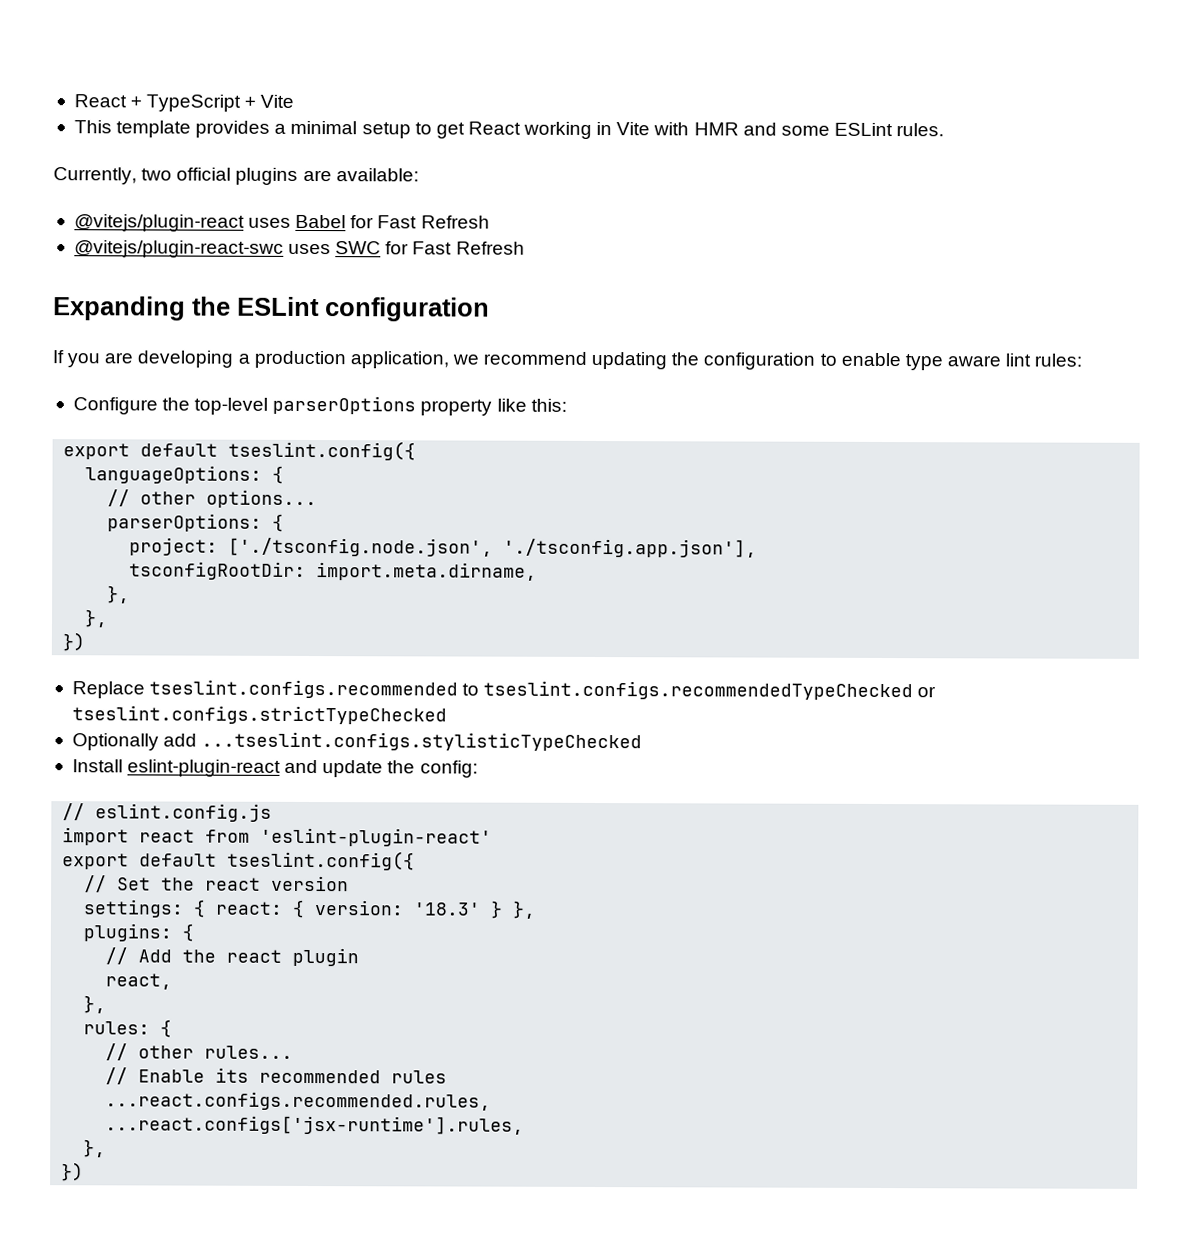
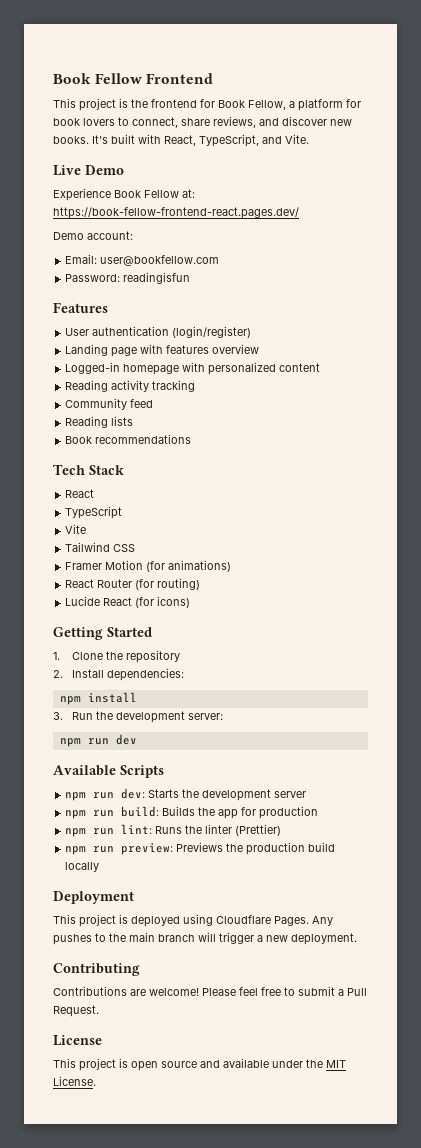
[73,94,143,108] React + -> [53,73,214,84] [53,98,361,111] [53,116,352,128] [53,134,309,147] [53,165,124,176] [53,188,195,201] [53,207,299,219] [53,231,133,240] [65,254,220,266] [65,272,191,284] [53,302,108,313] [65,326,252,338] [65,344,260,357] [65,362,321,375] [65,380,196,392] [65,398,154,410] [65,416,134,428] [65,434,192,444] [53,464,124,475] [65,489,95,498] Book Fellow Frontend // This project is the frontend for Book Fellow, a platform for book lovers to connect, share reviews, and discover new books. It's built with React, TypeScript, and Vite. // Live Demo // Experience Book Fellow at: https://book-fellow-frontend-react.pages.dev/ // Demo account: // Email: user@bookfellow.com // Password: readingisfun // Features // User authentication (login/register) // Landing page with features overview // Logged-in homepage with personalized content // Reading activity tracking // Community feed // Reading lists // Book recommendations // Tech Stack // React //
[244,96,257,108] + -> (123, 512) //
[73,120,945,139] [53,167,419,185] [73,214,490,232] [73,240,525,258] [53,296,490,322] [52,350,1083,371] [72,395,567,416] [63,440,417,461] [85,465,285,484] [107,489,318,509] [107,513,285,532] [129,537,758,558] [129,561,538,581] [107,585,131,604] [84,609,109,628] [62,632,86,652] [71,679,937,701] [71,705,447,725] [71,731,643,752] [71,759,478,778] [62,803,273,822] [62,827,493,847] [62,850,416,871] [84,875,350,893] [83,899,537,919] [83,923,195,942] [105,947,360,967] [105,973,173,990] [83,995,107,1014] [83,1019,173,1038] [105,1043,294,1061] [105,1067,448,1085] [105,1091,492,1111] [105,1115,525,1135] [83,1139,107,1158] [61,1162,85,1182] This template provides a minimal setup to get React working in Vite with HMR and some ESLint rules. // Currently, two official plugins are available: // @vitejs/plugin-react uses Babel for Fast Refresh // @vitejs/plugin-react-swc uses SWC for Fast Refresh // Expanding the ESLint configuration // If you are developing a production application, we recommend updating the configuration to enable type aware lint rules: // Configure the top-level parserOptions property like this: // export default tseslint.config({ // languageOptions: { // // other options... // parserOptions: { // project: ['./tsconfig.node.json', './tsconfig.app.json'], // tsconfigRootDir: import.meta.dirname, // }, // }, // }) // Replace tseslint.configs.recommended to tseslint.configs.recommendedTypeChecked or tseslint.configs.strictTypeChecked // Optionally add ...tseslint.configs.stylisticTypeChecked // Install eslint-plugin-react and update the config: // // eslint.config.js // import react from 'eslint-plugin-react' // export default tseslint.config({ // // Set the react version // settings: { react: { version: '18.3' } }, // plugins: { // // Add the react plugin // react, // }, // rules: { // // other rules... // // Enable its recommended rules // ...react.configs.recommended.rules, // ...react.configs['jsx-runtime'].rules, // }, // }) -> [65,542,136,552] [65,560,232,572] [65,578,201,590] [65,596,191,608] [53,627,152,640] [53,650,181,663] [53,668,185,681] [59,692,137,705] [53,711,224,723] [59,734,137,747] [53,765,164,778] [65,788,307,801] [65,806,319,819] [65,824,282,837] [65,842,336,855] [65,862,100,872] [53,891,134,904] [53,914,333,927] [53,932,357,945] [53,963,140,976] [53,986,367,996] [53,1005,99,1017] [53,1035,102,1046] [53,1058,346,1071] [53,1076,96,1086] Tailwind CSS // Framer Motion (for animations) // React Router (for routing) // Lucide React (for icons) // Getting Started // 1. Clone the repository // 2. Install dependencies: // npm install // 3. Run the development server: // npm run dev // Available Scripts // npm run dev: Starts the development server // npm run build: Builds the app for production // npm run lint: Runs the linter (Prettier) // npm run preview: Previews the production build locally // Deployment // This project is deployed using Cloudflare Pages. Any pushes to the main branch will trigger a new deployment. // Contributing // Contributions are welcome! Please feel free to submit a Pull Request. // License // This project is open source and available under the MIT License.

